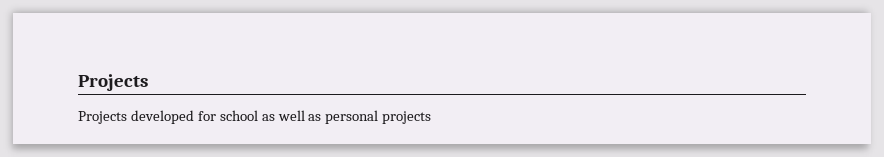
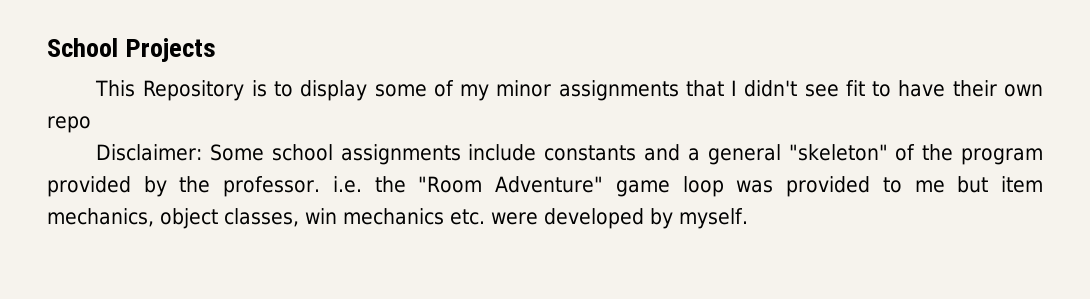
(78, 82) none -> [47,38,118,57] School
[78,110,432,124] Projects developed for school as well as personal projects -> [95,80,1044,101] [47,116,91,133] [96,144,1044,165] [47,176,1043,197] [47,208,748,229] This Repository is to display some of my minor assignments that I didn't see fit to have their own repo // Disclaimer: Some school assignments include constants and a general "skeleton" of the program provided by the professor. i.e. the "Room Adventure" game loop was provided to me but item mechanics, object classes, win mechanics etc. were developed by myself.

